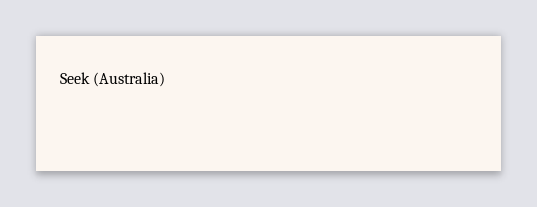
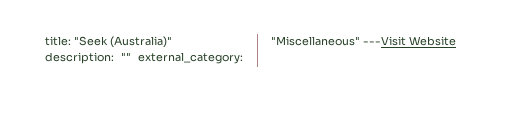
[60,72,166,87] Seek (Australia) -> [45,36,172,48] [45,52,243,64] [271,36,456,46] title: "Seek (Australia)" description: "" external_category: "Miscellaneous" ---Visit Website

